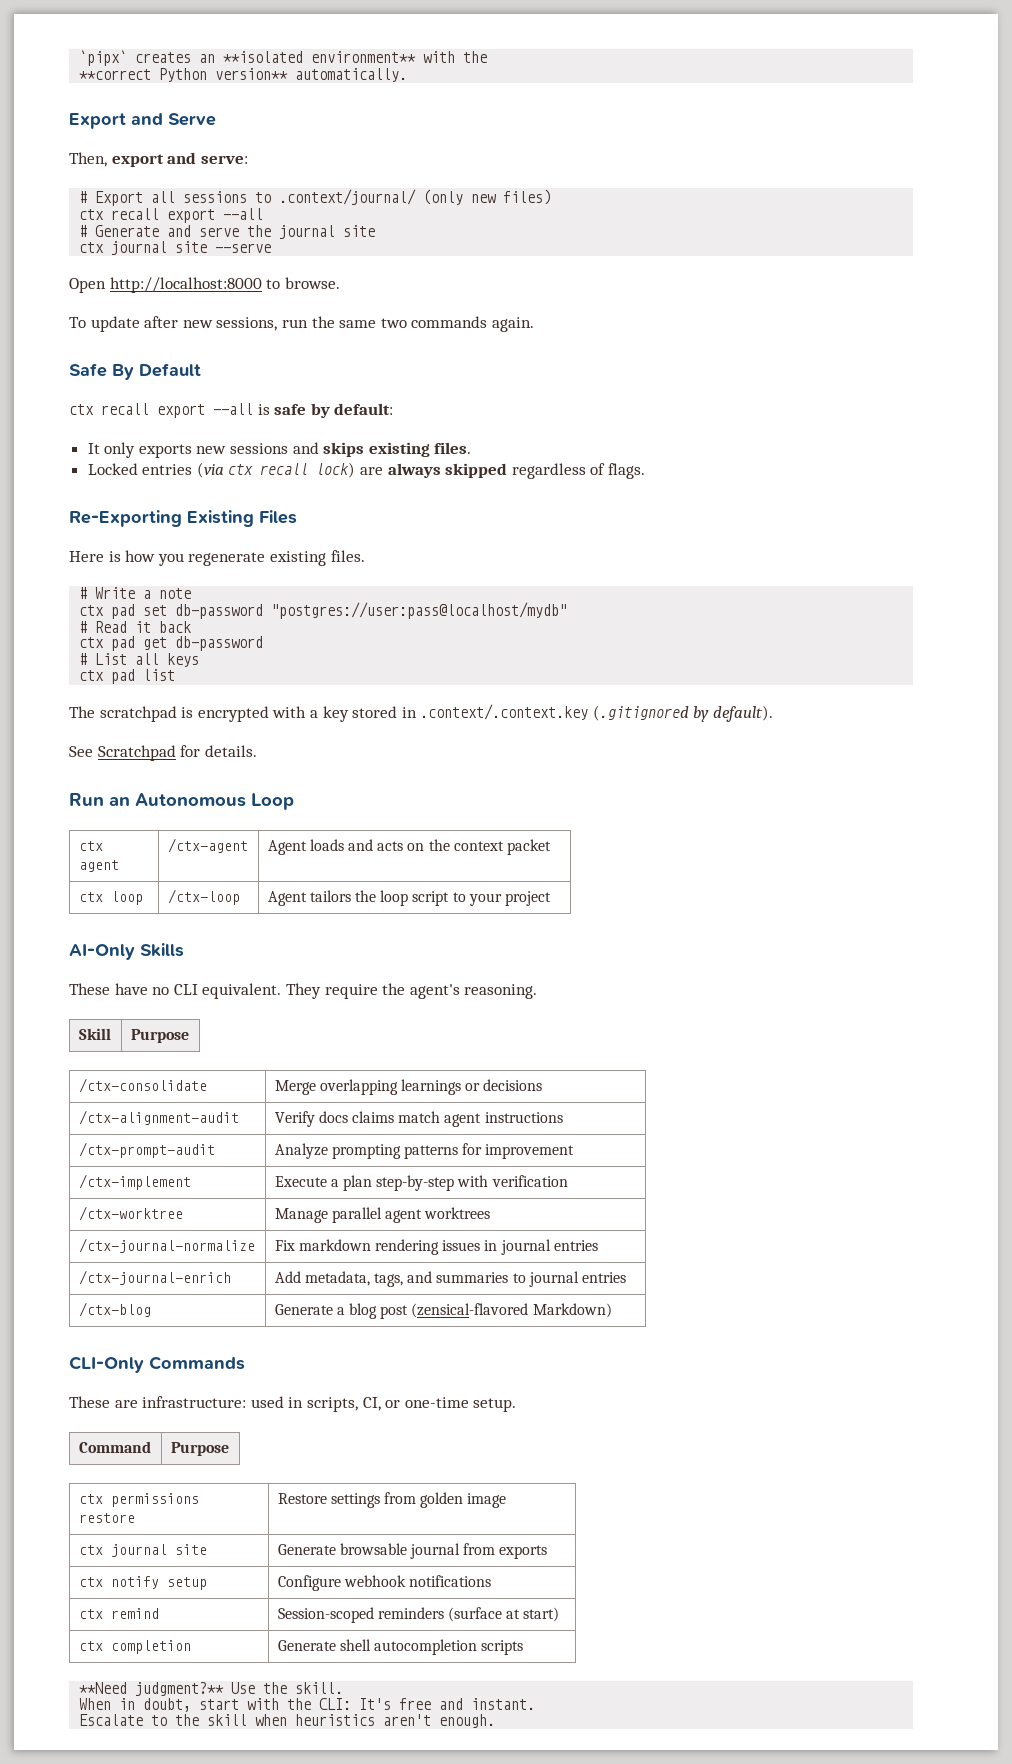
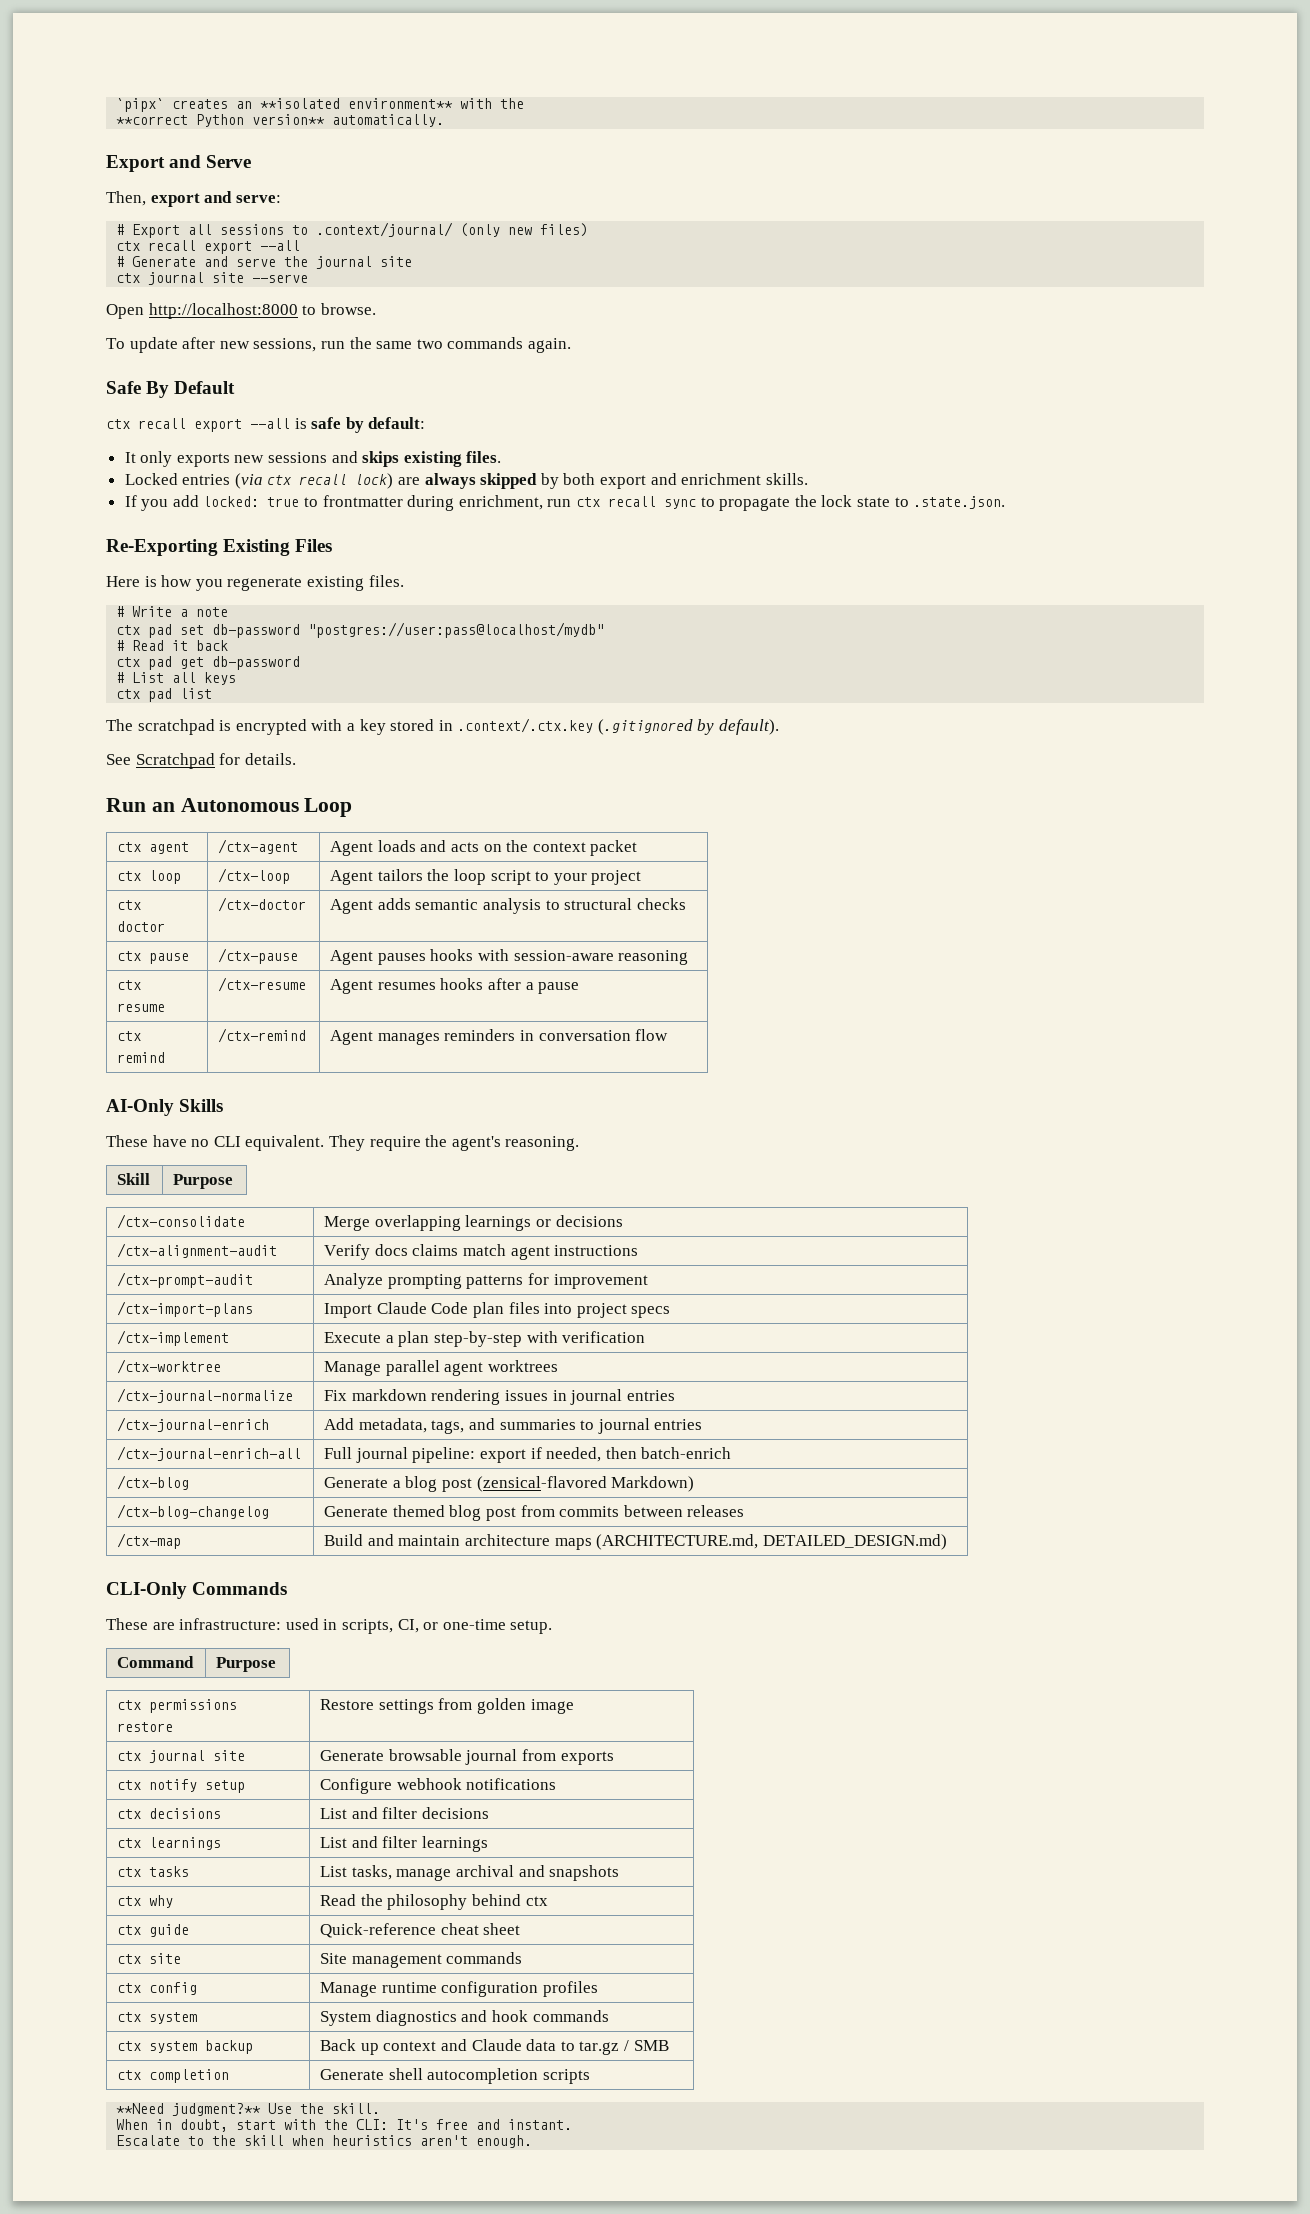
[511,463,646,479] regardless of flags. -> [540,473,808,489] [124,495,1006,511] by both export and enrichment skills. // If you add locked: true to frontmatter during enrichment, run ctx recall sync to propagate the lock state to .state.json.
[420,704,589,720] .context/.context.key -> [457,718,594,733] .context/.ctx.key
(551, 898) none -> [117,900,142,910] [117,921,166,932] [218,897,307,912] [330,898,686,914] [117,951,190,964] [218,948,299,964] [330,949,689,965] [117,980,142,990] [117,1003,166,1012] [218,977,307,992] [330,978,580,994] [117,1031,142,1041] [117,1052,166,1063] [218,1028,307,1043] [330,1029,669,1045] // ctx doctor | /ctx-doctor | Agent adds semantic analysis to structural checks // ctx pause | /ctx-pause | Agent pauses hooks with session-aware reasoning // ctx resume | /ctx-resume | Agent resumes hooks after a pause // ctx remind | /ctx-remind | Agent manages reminders in conversation flow
(575, 1151) none -> [117,1301,254,1317] [324,1302,671,1318] // /ctx-import-plans | Import Claude Code plan files into project specs
(626, 1277) none -> [117,1446,302,1461] [324,1447,732,1463] // /ctx-journal-enrich-all | Full journal pipeline: export if needed, then batch-enrich
(612, 1310) none -> [117,1504,270,1519] [324,1505,745,1521] [117,1533,182,1549] [324,1534,947,1550] // /ctx-blog-changelog | Generate themed blog post from commits between releases // /ctx-map | Build and maintain architecture maps (ARCHITECTURE.md, DETAILED_DESIGN.md)
[110,1608,159,1619] [277,1607,560,1623] remind | Session-scoped reminders (surface at start) -> [149,1808,222,1819] [320,1807,490,1819] [117,1837,222,1850] [320,1836,489,1852] [117,1866,190,1877] [320,1865,620,1881] [117,1895,174,1908] [320,1894,548,1910] [117,1924,190,1937] [320,1923,521,1938] [117,1953,182,1964] [320,1952,523,1968] [117,1982,198,1995] [320,1981,599,1997] [117,2012,198,2024] [320,2010,609,2026] [117,2040,254,2054] [320,2039,669,2055] decisions | List and filter decisions // ctx learnings | List and filter learnings // ctx tasks | List tasks, manage archival and snapshots // ctx why | Read the philosophy behind ctx // ctx guide | Quick-reference cheat sheet // ctx site | Site management commands // ctx config | Manage runtime configuration profiles // ctx system | System diagnostics and hook commands // ctx system backup | Back up context and Claude data to tar.gz / SMB

